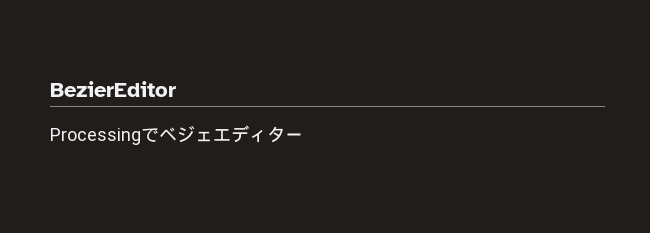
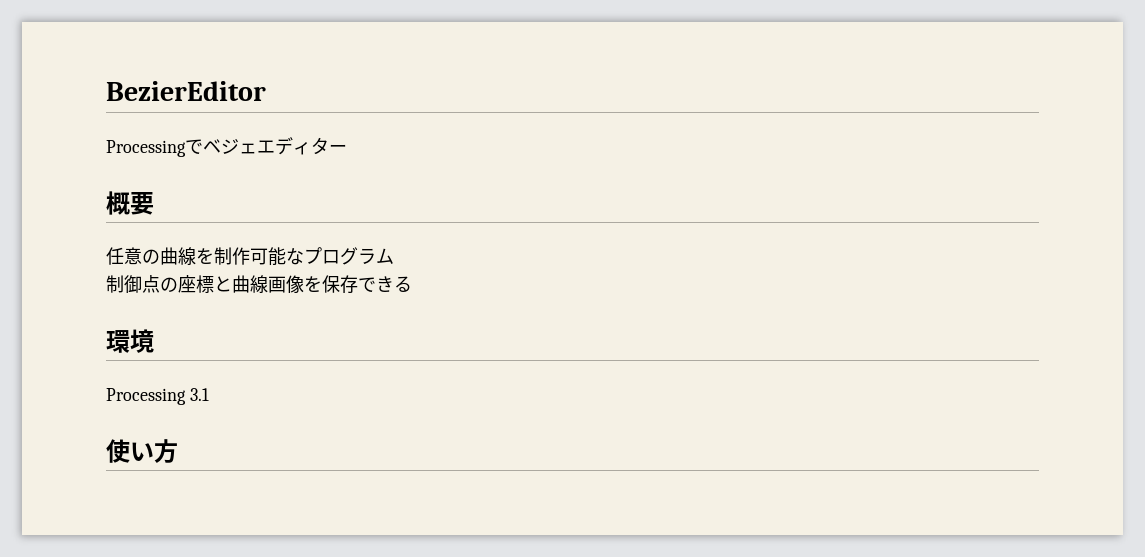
(303, 137) none -> [106,191,154,215] [106,247,394,266] [106,275,412,293] [106,329,154,353] [106,388,209,405] [106,439,178,463] // 概要 // 任意の曲線を制作可能なプログラム // 制御点の座標と曲線画像を保存できる // 環境 // Processing 3.1 // 使い方

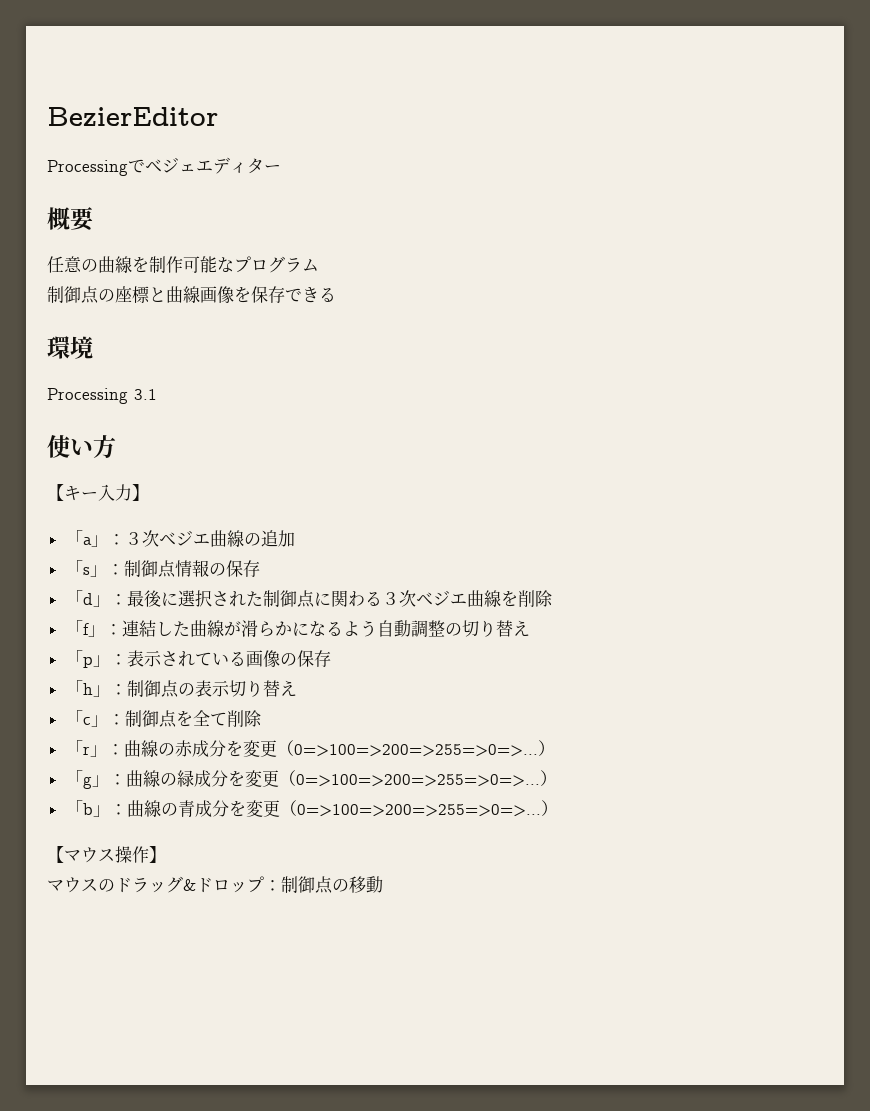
(178, 451) none -> [47,484,149,501] [65,530,295,547] [65,560,260,578] [65,590,553,608] [65,620,530,637] [65,650,331,668] [65,680,297,698] [65,710,262,728] [65,740,555,757] [65,770,557,789] [65,800,558,817] [47,846,166,863] [47,876,383,894] // 【キー入力】 // 「a」：３次ベジエ曲線の追加 // 「s」：制御点情報の保存 // 「d」：最後に選択された制御点に関わる３次ベジエ曲線を削除 // 「f」：連結した曲線が滑らかになるよう自動調整の切り替え // 「p」：表示されている画像の保存 // 「h」：制御点の表示切り替え // 「c」：制御点を全て削除 // 「r」：曲線の赤成分を変更（0=>100=>200=>255=>0=>...） // 「g」：曲線の緑成分を変更（0=>100=>200=>255=>0=>...） // 「b」：曲線の青成分を変更（0=>100=>200=>255=>0=>...） // 【マウス操作】 // マウスのドラッグ&ドロップ：制御点の移動

